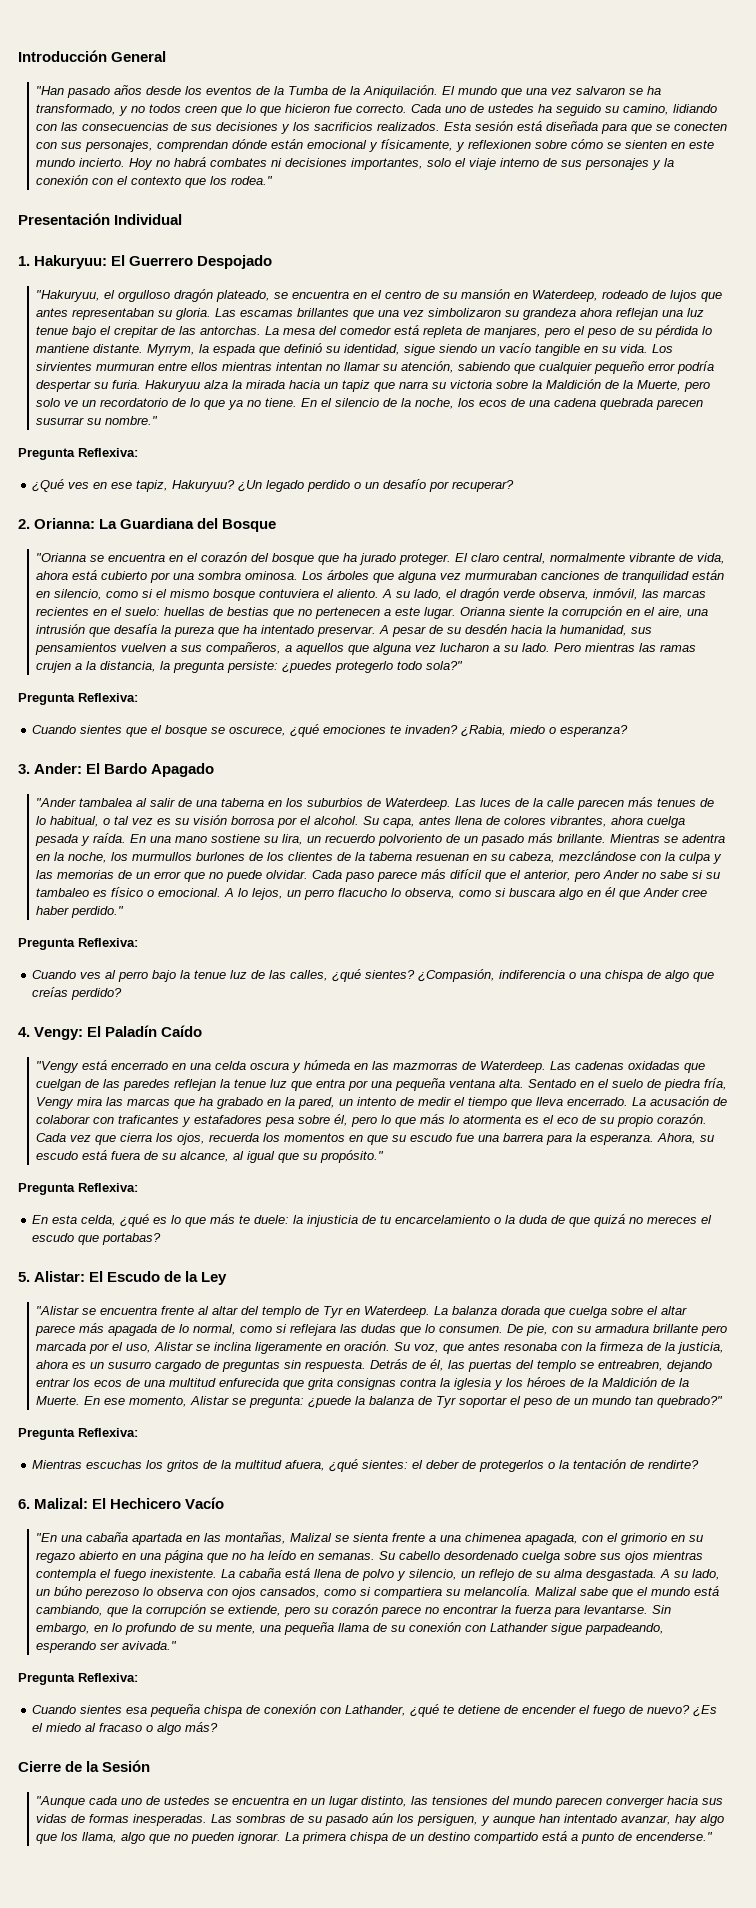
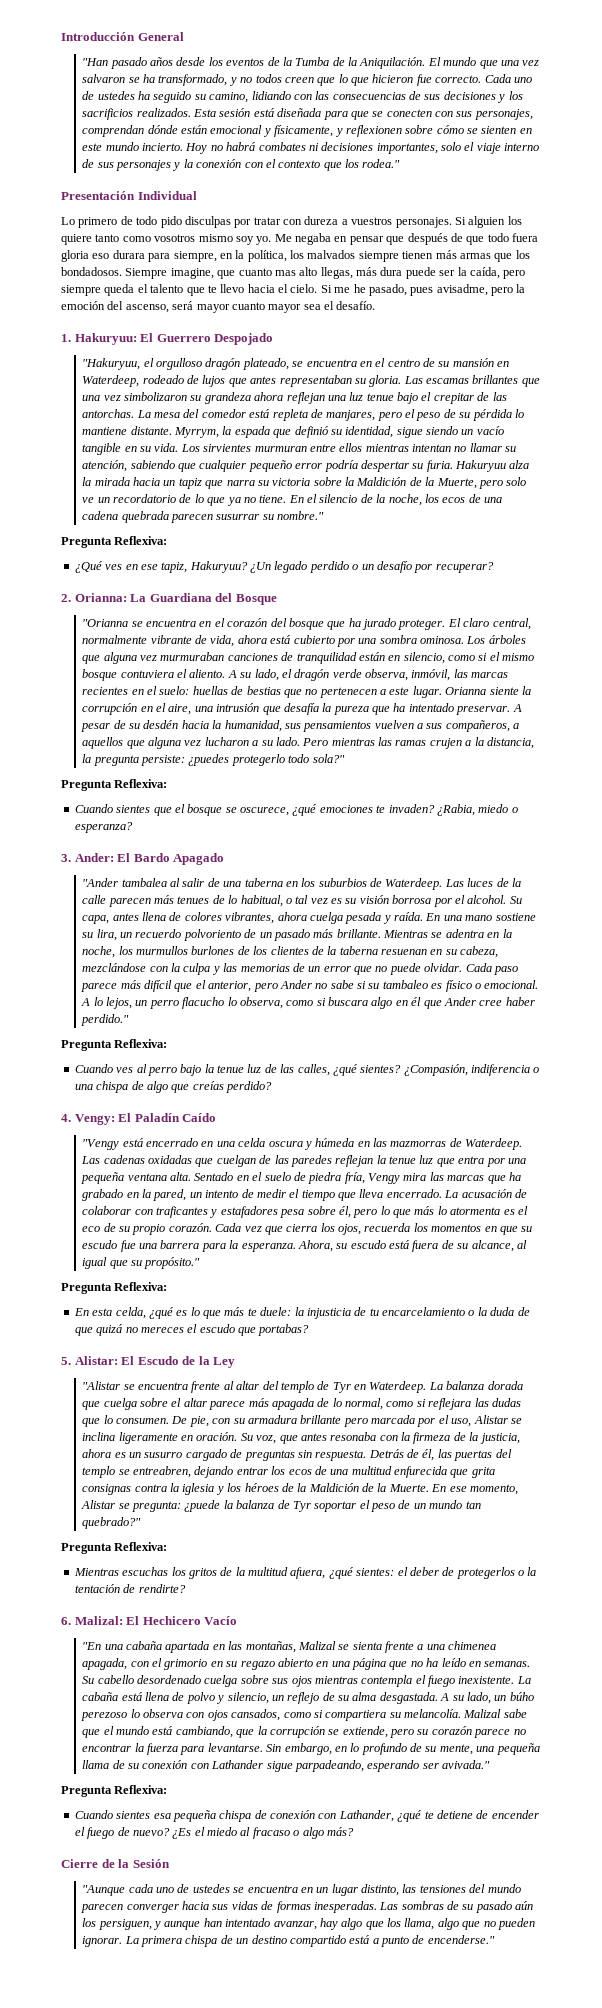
(183, 219) none -> [61,216,522,228] [61,233,538,245] [61,250,530,262] [61,267,526,279] [61,284,526,296] [61,301,376,313] // Lo primero de todo pido disculpas por tratar con dureza a vuestros personajes. Si alguien los quiere tanto como vosotros mismo soy yo. Me negaba en pensar que después de que todo fuera gloria eso durara para siempre, en la política, los malvados siempre tienen más armas que los bondadosos. Siempre imagine, que cuanto mas alto llegas, más dura puede ser la caída, pero siempre queda el talento que te llevo hacia el cielo. Si me he pasado, pues avisadme, pero la emoción del ascenso, será mayor cuanto mayor sea el desafío.

